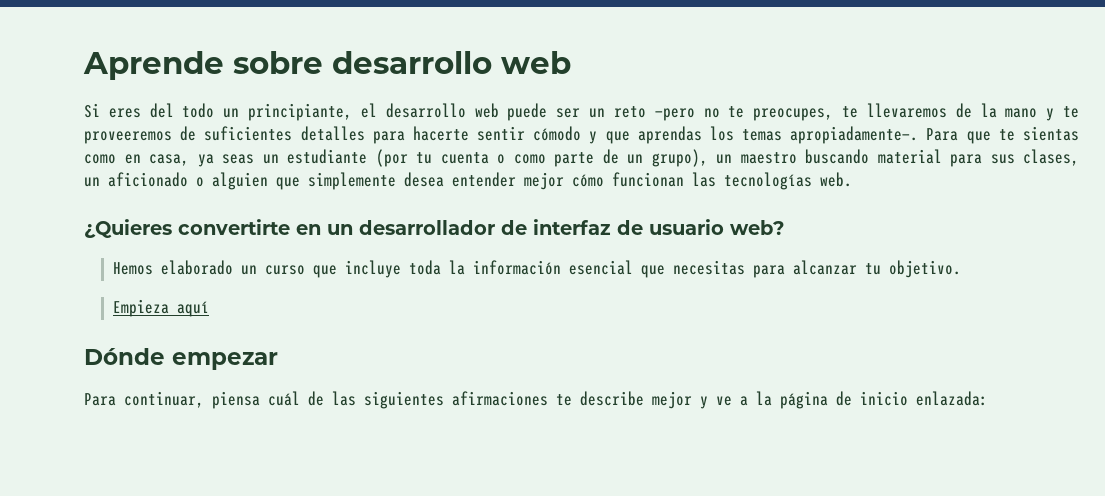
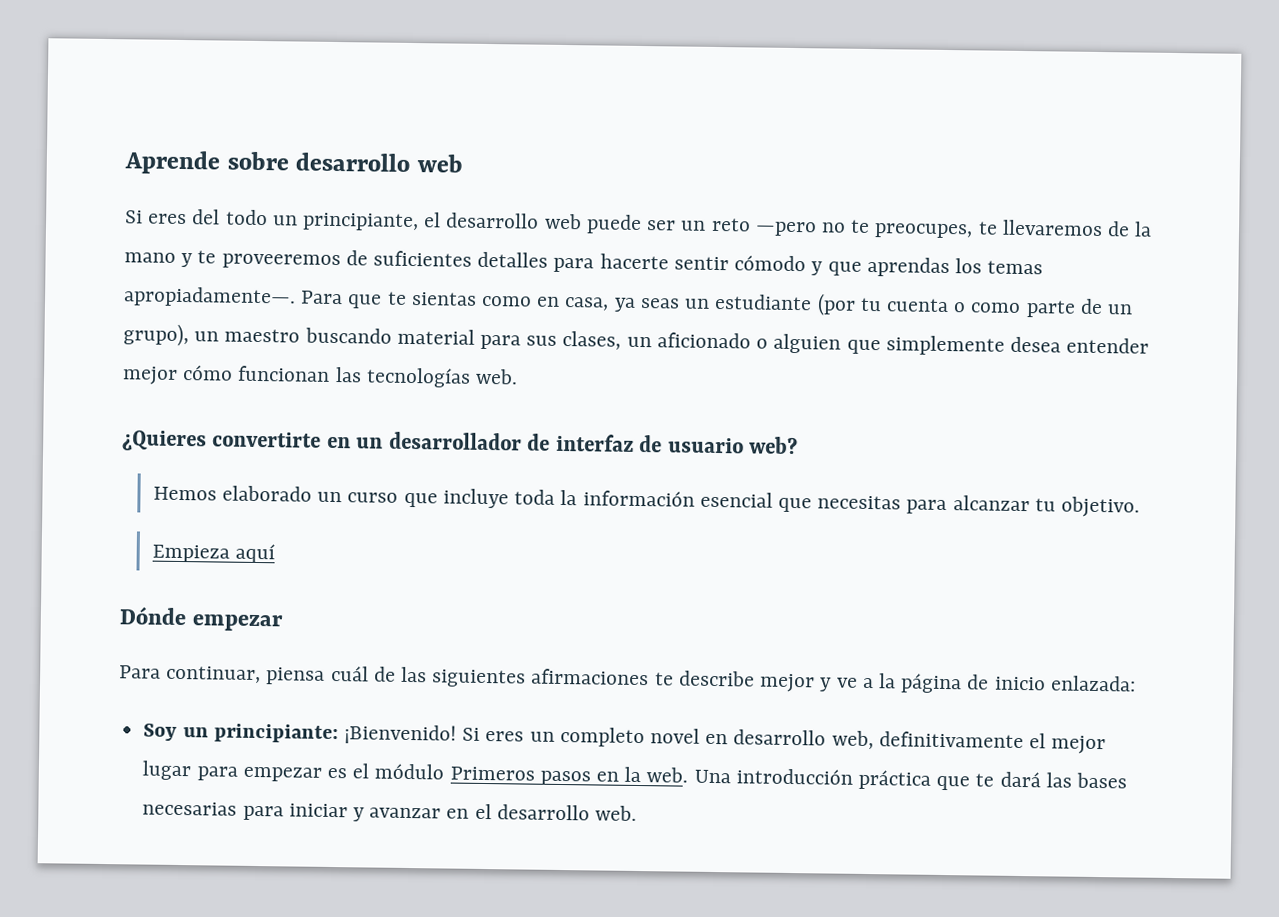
(988, 398) none -> [143,723,1107,755] [142,760,1128,791] [142,801,637,822] // Soy un principiante: ¡Bienvenido! Si eres un completo novel en desarrollo web, definitivamente el mejor lugar para empezar es el módulo Primeros pasos en la web. Una introducción práctica que te dará las bases necesarias para iniciar y avanzar en el desarrollo web.

